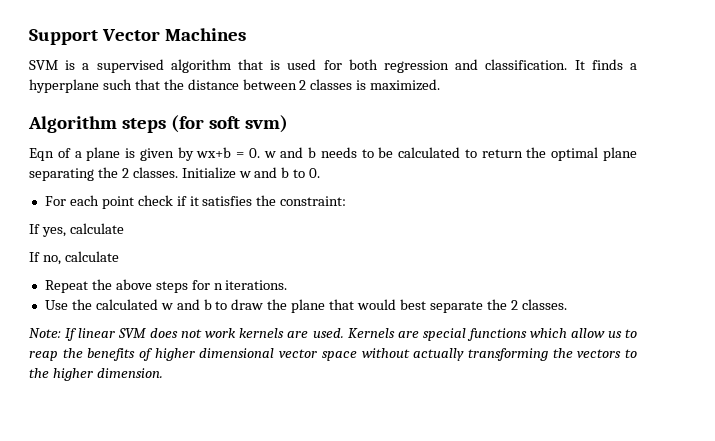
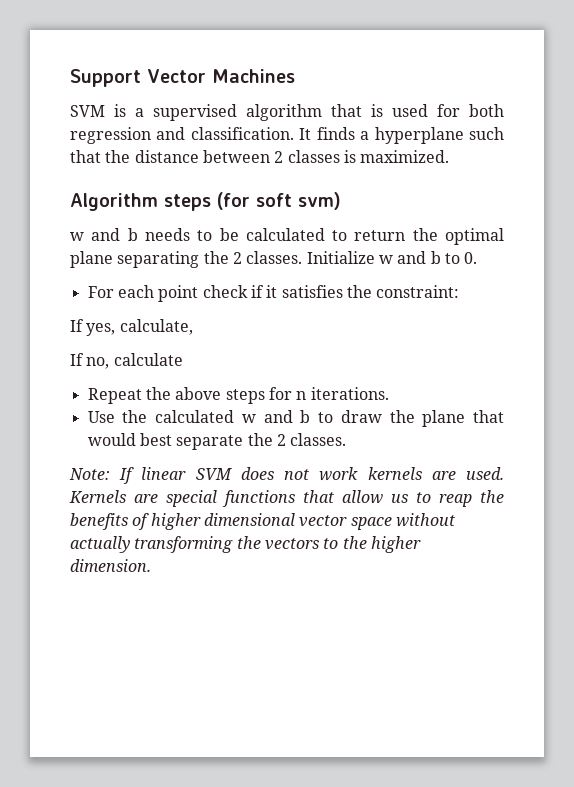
[29,147,260,161] Eqn of a plane is given by wx+b = 0. -> (341, 201) none
[69,223,124,234] calculate -> [119,319,193,335] calculate,
[529,328,567,338] which -> [303,490,334,503] that

